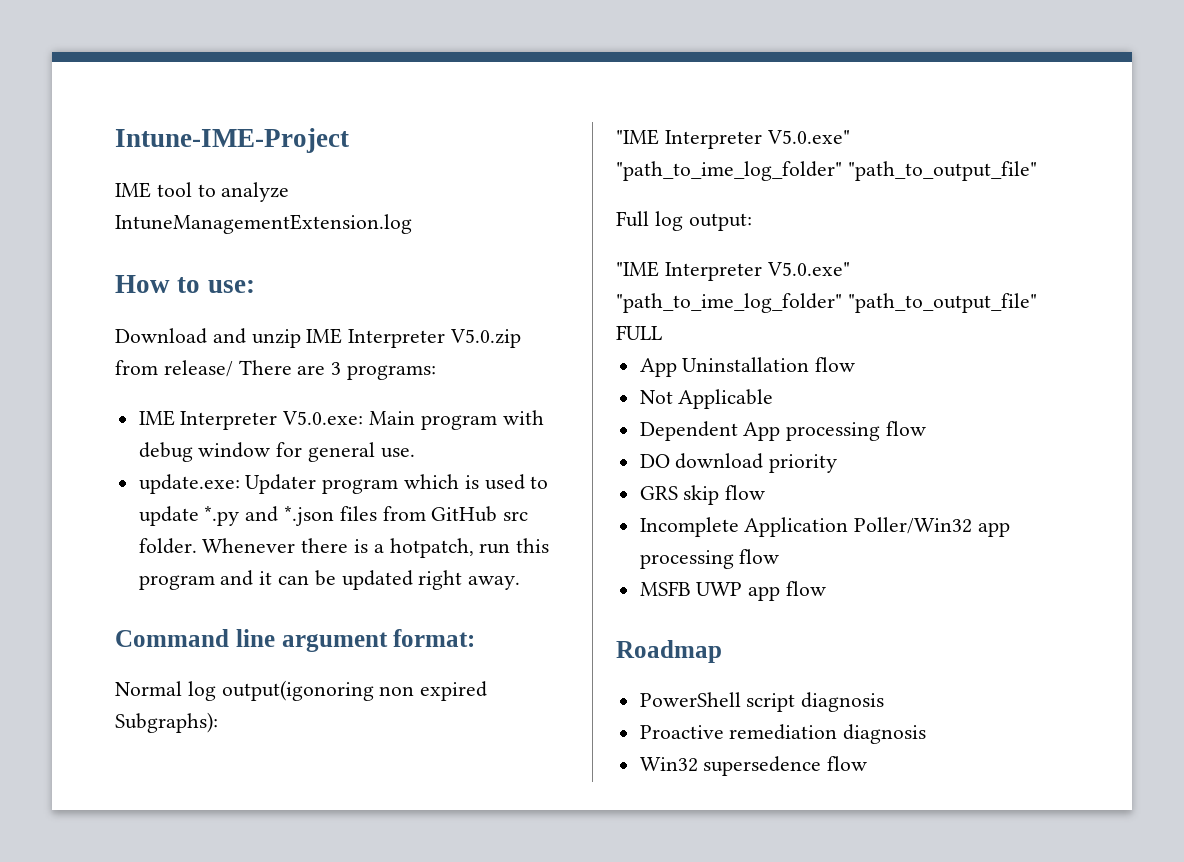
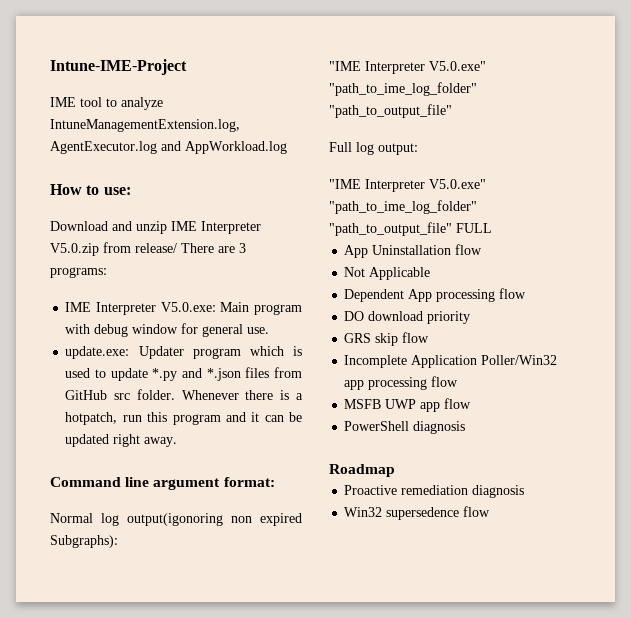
[115,214,412,234] IntuneManagementExtension.log -> [50,119,240,132] [50,141,287,154] IntuneManagementExtension.log, AgentExecutor.log and AppWorkload.log
(827, 588) none -> [344,421,466,434] // PowerShell diagnosis
[639,692,885,712] // PowerShell script diagnosis -> (395, 470) none

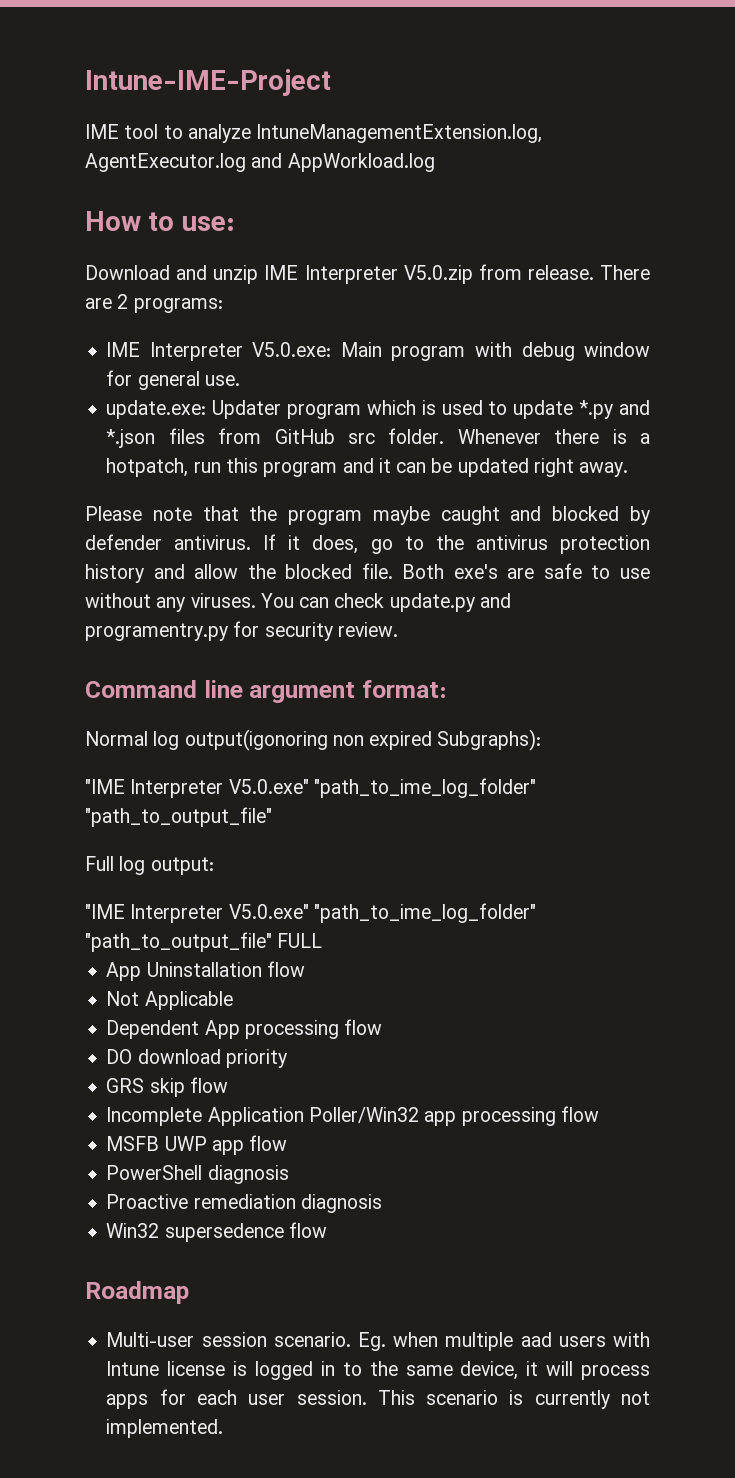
[135,243,177,253] release/ -> [527,265,594,280] release.
[239,243,246,253] 3 -> [117,294,129,309] 2
(178, 442) none -> [85,506,650,525] [85,534,650,554] [85,563,651,583] [85,593,511,612] [85,621,398,641] // Please note that the program maybe caught and blocked by defender antivirus. If it does, go to the antivirus protection history and allow the blocked file. Both exe's are safe to use without any viruses. You can check update.py and programentry.py for security review.
[329,464,395,477] // Roadmap -> (289, 1174) none
(491, 511) none -> [85,1281,189,1304] [106,1332,651,1351] [106,1361,650,1380] [106,1389,650,1409] [106,1419,224,1438] // Roadmap // Multi-user session scenario. Eg. when multiple aad users with Intune license is logged in to the same device, it will process apps for each user session. This scenario is currently not implemented.

